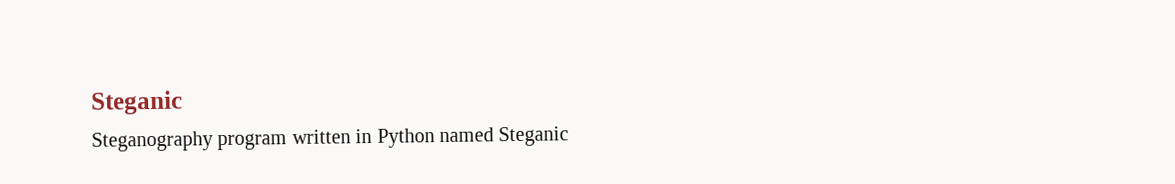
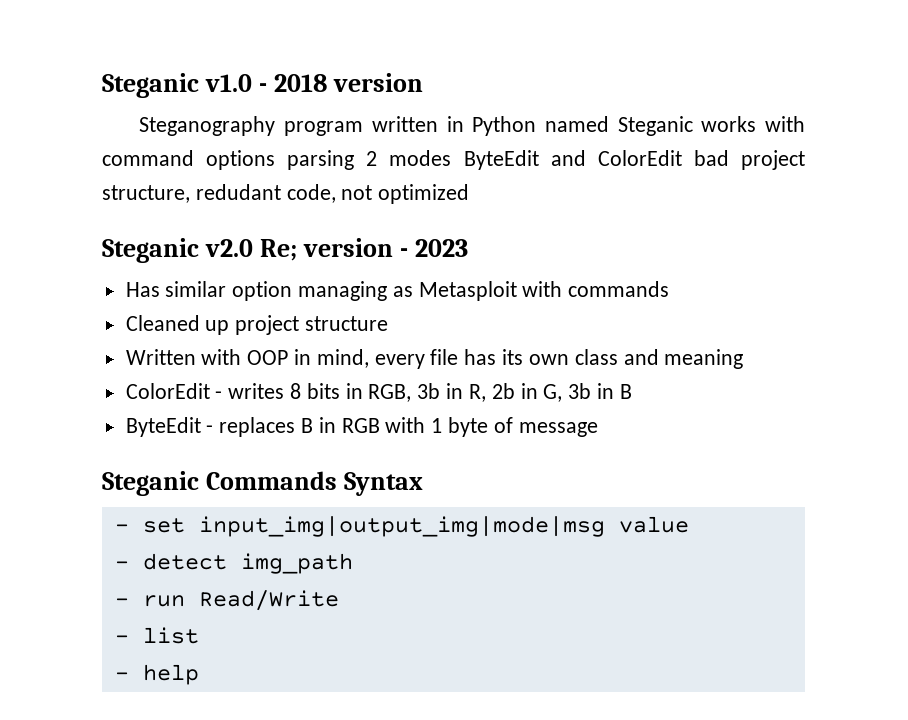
[90,90,183,115] Steganic -> [102,73,424,98] Steganic v1.0 - 2018 version
(570, 136) none -> [701,116,805,132] [102,150,805,170] [102,184,470,204] [102,238,469,263] [125,281,670,301] [125,315,389,335] [125,349,744,369] [125,383,632,402] [125,417,598,437] [102,471,424,496] [114,516,689,537] [114,553,353,574] [114,590,339,611] [114,627,199,644] [114,664,199,685] works with command options parsing 2 modes ByteEdit and ColorEdit bad project structure, redudant code, not optimized // Steganic v2.0 Re; version - 2023 // Has similar option managing as Metasploit with commands // Cleaned up project structure // Written with OOP in mind, every file has its own class and meaning // ColorEdit - writes 8 bits in RGB, 3b in R, 2b in G, 3b in B // ByteEdit - replaces B in RGB with 1 byte of message // Steganic Commands Syntax // - set input_img|output_img|mode|msg value // - detect img_path // - run Read/Write // - list // - help

